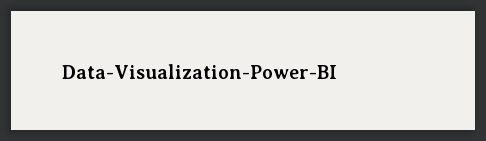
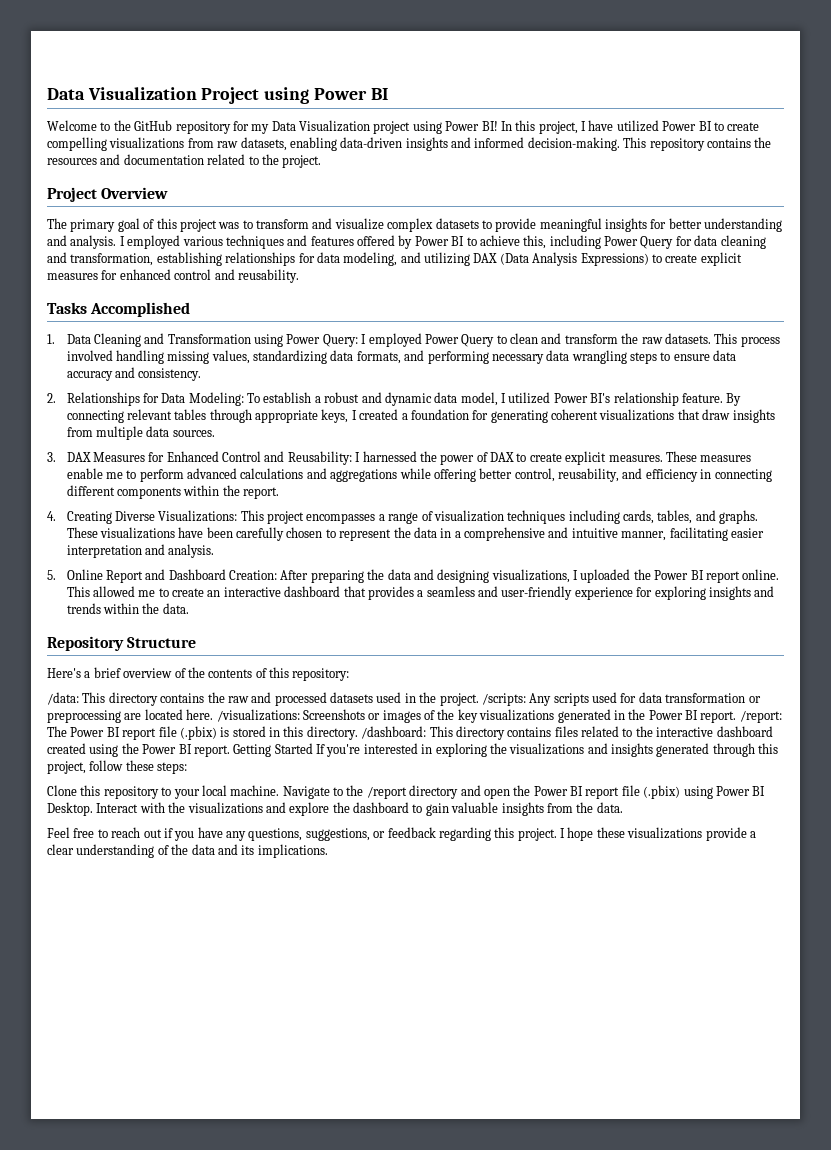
[62,64,337,79] Data-Visualization-Power-BI -> [47,87,388,104] [47,120,760,134] [47,137,772,151] [47,154,322,168] [47,187,169,202] [47,218,783,232] [47,235,766,249] [47,252,742,266] [47,269,299,283] [47,302,191,317] [47,333,780,347] [66,350,737,364] [66,367,202,381] [47,392,742,406] [66,409,775,423] [66,426,215,440] [47,451,752,465] [66,468,772,482] [66,485,280,499] [47,510,759,524] [66,527,764,541] [66,544,215,558] [47,569,780,583] [66,586,775,600] [66,603,189,614] [47,636,197,651] [47,667,350,681] [47,692,761,706] [47,709,782,723] [47,726,773,740] [47,743,779,757] [47,760,188,774] [47,785,766,799] [47,802,623,816] [47,827,756,841] [47,844,328,858] Data Visualization Project using Power BI // Welcome to the GitHub repository for my Data Visualization project using Power BI! In this project, I have utilized Power BI to create compelling visualizations from raw datasets, enabling data-driven insights and informed decision-making. This repository contains the resources and documentation related to the project. // Project Overview // The primary goal of this project was to transform and visualize complex datasets to provide meaningful insights for better understanding and analysis. I employed various techniques and features offered by Power BI to achieve this, including Power Query for data cleaning and transformation, establishing relationships for data modeling, and utilizing DAX (Data Analysis Expressions) to create explicit measures for enhanced control and reusability. // Tasks Accomplished // 1. Data Cleaning and Transformation using Power Query: I employed Power Query to clean and transform the raw datasets. This process involved handling missing values, standardizing data formats, and performing necessary data wrangling steps to ensure data accuracy and consistency. // 2. Relationships for Data Modeling: To establish a robust and dynamic data model, I utilized Power BI's relationship feature. By connecting relevant tables through appropriate keys, I created a foundation for generating coherent visualizations that draw insights from multiple data sources. // 3. DAX Measures for Enhanced Control and Reusability: I harnessed the power of DAX to create explicit measures. These measures enable me to perform advanced calculations and aggregations while offering better control, reusability, and efficiency in connecting different components within the report. // 4. Creating Diverse Visualizations: This project encompasses a range of visualization techniques including cards, tables, and graphs. These visualizations have been carefully chosen to represent the data in a comprehensive and intuitive manner, facilitating easier interpretation and analysis. // 5. Online Report and Dashboard Creation: After preparing the data and designing visualizations, I uploaded the Power BI report online. This allowed me to create an interactive dashboard that provides a seamless and user-friendly experience for exploring insights and trends within the data. // Repository Structure // Here's a brief overview of the contents of this repository: // /data: This directory contains the raw and processed datasets used in the project. /scripts: Any scripts used for data transformation or preprocessing are located here. /visualizations: Screenshots or images of the key visualizations generated in the Power BI report. /report: The Power BI report file (.pbix) is stored in this directory. /dashboard: This directory contains files related to the interactive dashboard created using the Power BI report. Getting Started If you're interested in exploring the visualizations and insights generated through this project, follow these steps: // Clone this repository to your local machine. Navigate to the /report directory and open the Power BI report file (.pbix) using Power BI Desktop. Interact with the visualizations and explore the dashboard to gain valuable insights from the data. // Feel free to reach out if you have any questions, suggestions, or feedback regarding this project. I hope these visualizations provide a clear understanding of the data and its implications.

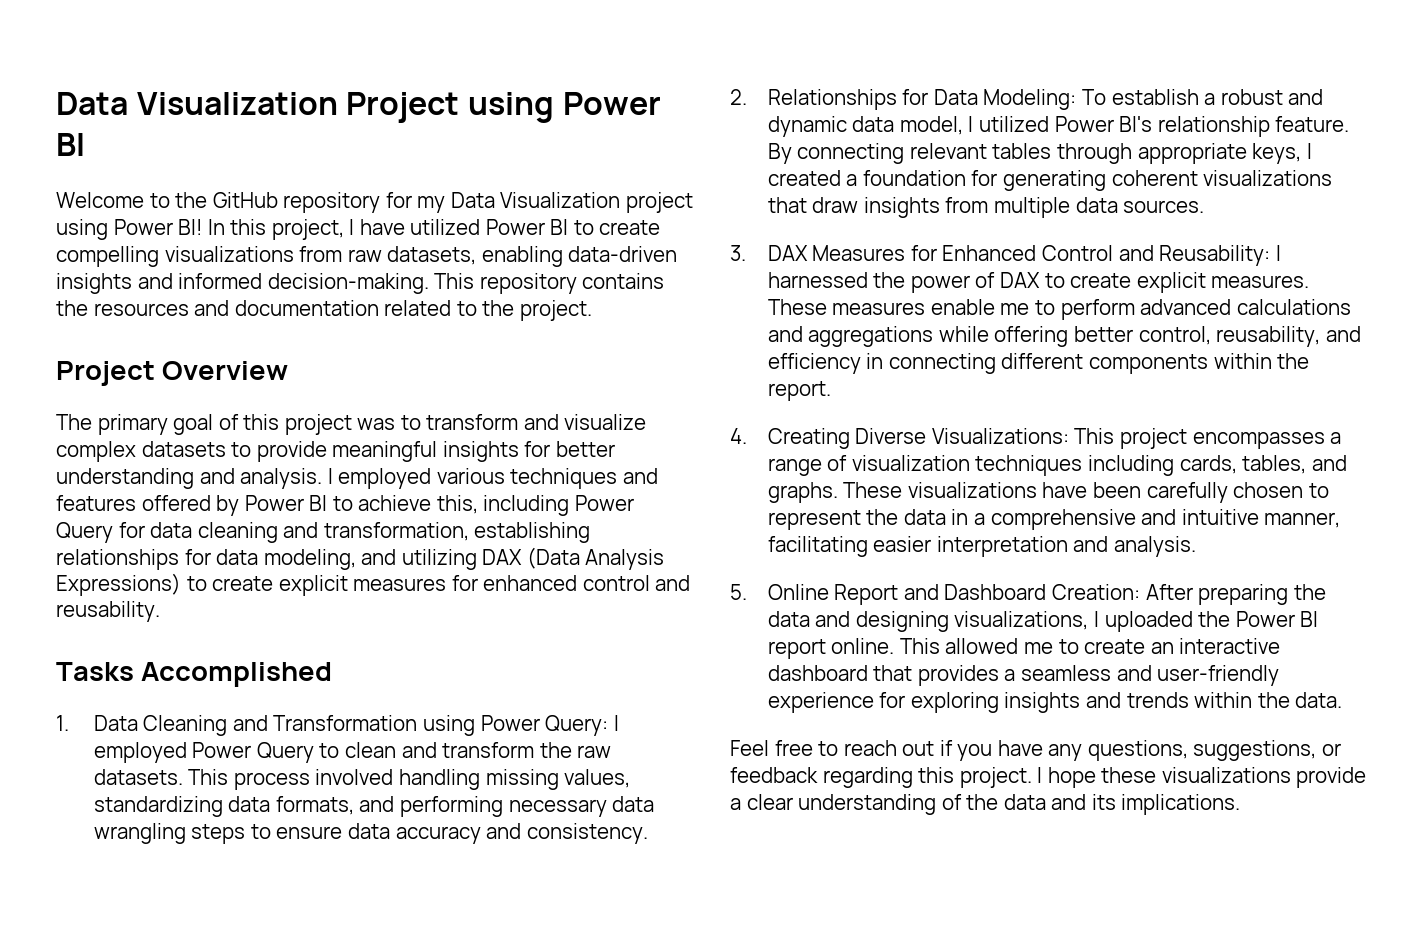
[47,636,197,651] [47,667,350,681] [47,692,761,706] [47,709,782,723] [47,726,773,740] [47,743,779,757] [47,760,188,774] [47,785,766,799] [47,802,623,816] // Repository Structure // Here's a brief overview of the contents of this repository: // /data: This directory contains the raw and processed datasets used in the project. /scripts: Any scripts used for data transformation or preprocessing are located here. /visualizations: Screenshots or images of the key visualizations generated in the Power BI report. /report: The Power BI report file (.pbix) is stored in this directory. /dashboard: This directory contains files related to the interactive dashboard created using the Power BI report. Getting Started If you're interested in exploring the visualizations and insights generated through this project, follow these steps: // Clone this repository to your local machine. Navigate to the /report directory and open the Power BI report file (.pbix) using Power BI Desktop. Interact with the visualizations and explore the dashboard to gain valuable insights from the data. -> (1343, 700) none

